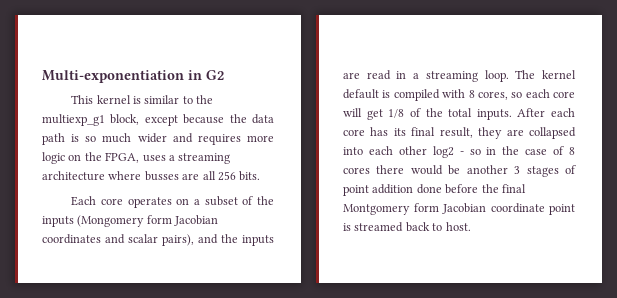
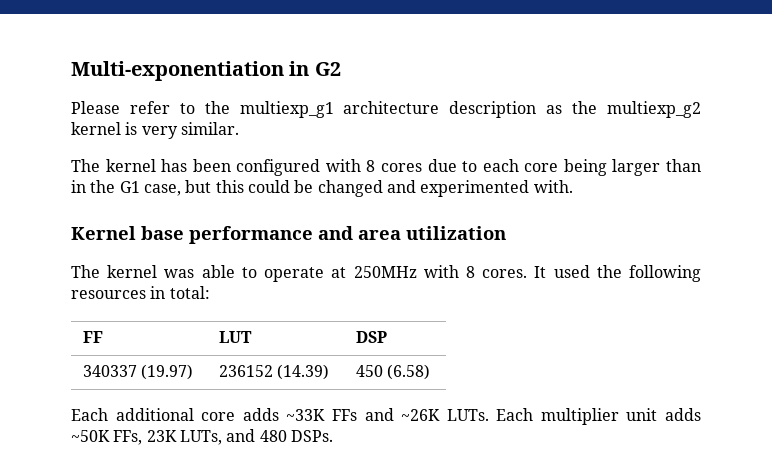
[71,95,214,104] [42,114,274,126] [42,133,274,145] [42,152,231,164] [42,171,261,181] [71,196,274,208] [42,215,219,227] [42,234,274,246] [343,70,576,82] [343,89,575,101] [343,108,575,120] [343,127,576,139] [343,146,575,158] [343,165,576,177] [343,184,526,196] [343,203,575,215] [343,222,471,232] This kernel is similar to the multiexp_g1 block, except because the data path is so much wider and requires more logic on the FPGA, uses a streaming architecture where busses are all 256 bits. // Each core operates on a subset of the inputs (Mongomery form Jacobian coordinates and scalar pairs), and the inputs are read in a streaming loop. The kernel default is compiled with 8 cores, so each core will get 1/8 of the total inputs. After each core has its final result, they are collapsed into each other log2 - so in the case of 8 cores there would be another 3 stages of point addition done before the final Montgomery form Jacobian coordinate point is streamed back to host. -> [71,101,702,118] [71,122,239,139] [71,159,701,176] [71,180,573,197] [71,226,506,244] [71,265,701,282] [71,286,210,299] [83,331,104,343] [219,331,253,343] [356,331,388,343] [83,364,194,380] [219,364,330,380] [356,364,431,380] [71,408,701,425] [71,429,333,445] Please refer to the multiexp_g1 architecture description as the multiexp_g2 kernel is very similar. // The kernel has been configured with 8 cores due to each core being larger than in the G1 case, but this could be changed and experimented with. // Kernel base performance and area utilization // The kernel was able to operate at 250MHz with 8 cores. It used the following resources in total: // FF | LUT | DSP // 340337 (19.97) | 236152 (14.39) | 450 (6.58) // Each additional core adds ~33K FFs and ~26K LUTs. Each multiplier unit adds ~50K FFs, 23K LUTs, and 480 DSPs.

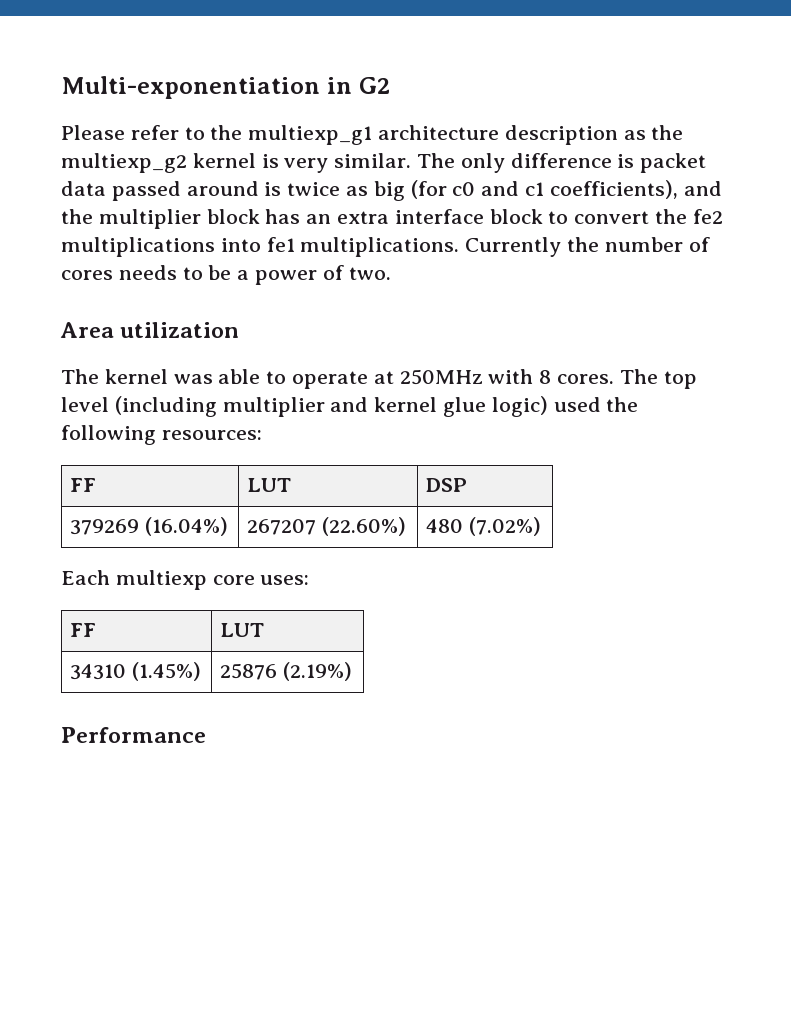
[71,159,701,176] [71,180,573,197] [71,226,401,244] // The kernel has been configured with 8 cores due to each core being larger than in the G1 case, but this could be changed and experimented with. // Kernel base performance and area -> [417,153,707,173] [61,180,722,201] [61,209,723,229] [61,237,710,257] [61,265,391,285] [60,322,114,338] The only difference is packet data passed around is twice as big (for c0 and c1 coefficients), and the multiplier block has an extra interface block to convert the fe2 multiplications into fe1 multiplications. Currently the number of cores needs to be a power of two. // Area
[534,265,701,282] [71,286,210,299] [83,331,104,343] [219,331,253,343] [356,331,388,343] [83,364,194,380] [219,364,330,380] [356,364,431,380] [71,408,701,425] [71,429,333,445] It used the following resources in total: // FF | LUT | DSP // 340337 (19.97) | 236152 (14.39) | 450 (6.58) // Each additional core adds ~33K FFs and ~26K LUTs. Each multiplier unit adds ~50K FFs, 23K LUTs, and 480 DSPs. -> [619,369,697,389] [61,396,639,417] [61,425,262,445] [69,478,96,492] [246,478,291,492] [425,478,467,492] [69,517,228,536] [246,517,406,536] [425,517,541,536] [61,570,310,590] [69,623,96,637] [219,623,264,637] [69,662,201,681] [219,662,352,681] [61,727,206,743] The top level (including multiplier and kernel glue logic) used the following resources: // FF | LUT | DSP // 379269 (16.04%) | 267207 (22.60%) | 480 (7.02%) // Each multiexp core uses: // FF | LUT // 34310 (1.45%) | 25876 (2.19%) // Performance

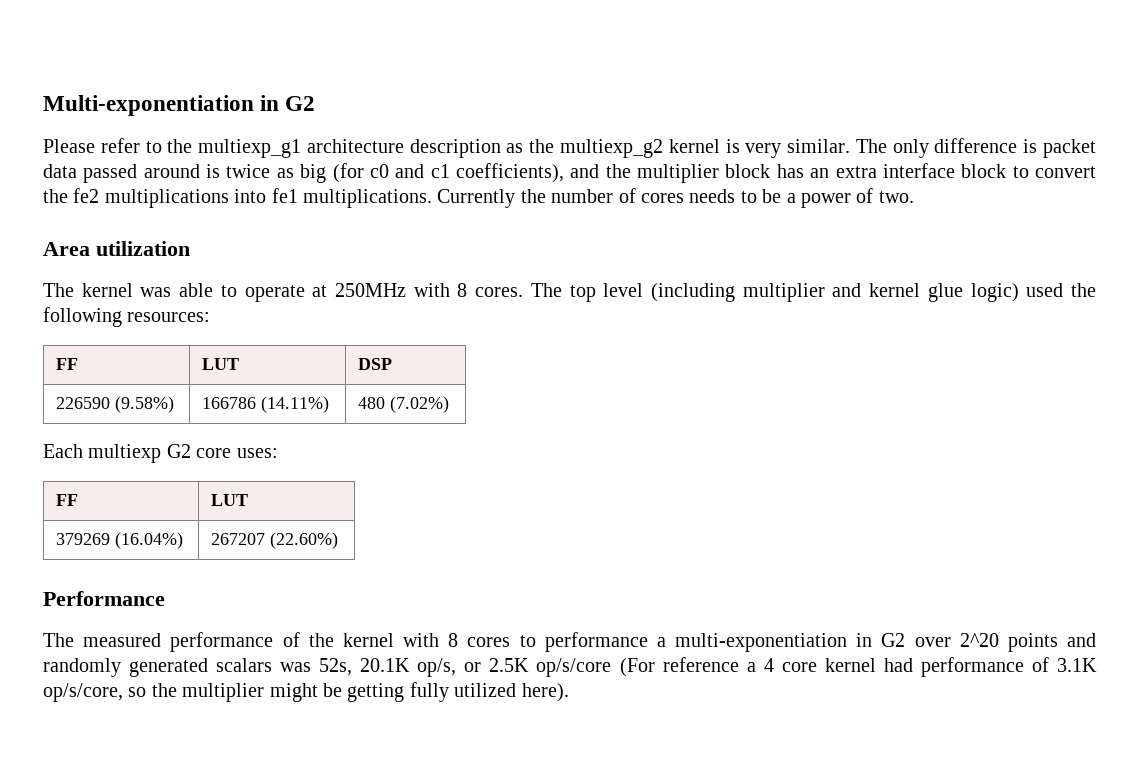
[69,517,228,536] [246,517,406,536] 379269 (16.04%) | 267207 (22.60%) -> [56,396,175,413] [202,396,330,413] 226590 (9.58%) | 166786 (14.11%)
(207, 580) none -> [166,444,191,458] G2
[69,662,201,681] [219,662,352,681] [61,727,206,743] 34310 (1.45%) | 25876 (2.19%) // Performance -> [56,532,184,549] [211,532,339,549] [43,591,165,606] [43,632,1096,652] [43,657,1097,677] [43,682,569,702] 379269 (16.04%) | 267207 (22.60%) // Performance // The measured performance of the kernel with 8 cores to performance a multi-exponentiation in G2 over 2^20 points and randomly generated scalars was 52s, 20.1K op/s, or 2.5K op/s/core (For reference a 4 core kernel had performance of 3.1K op/s/core, so the multiplier might be getting fully utilized here).

